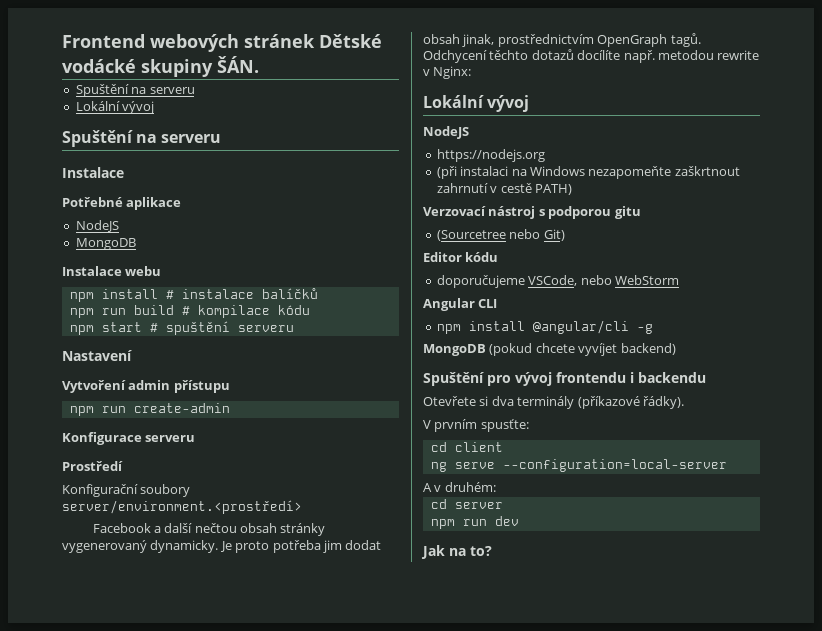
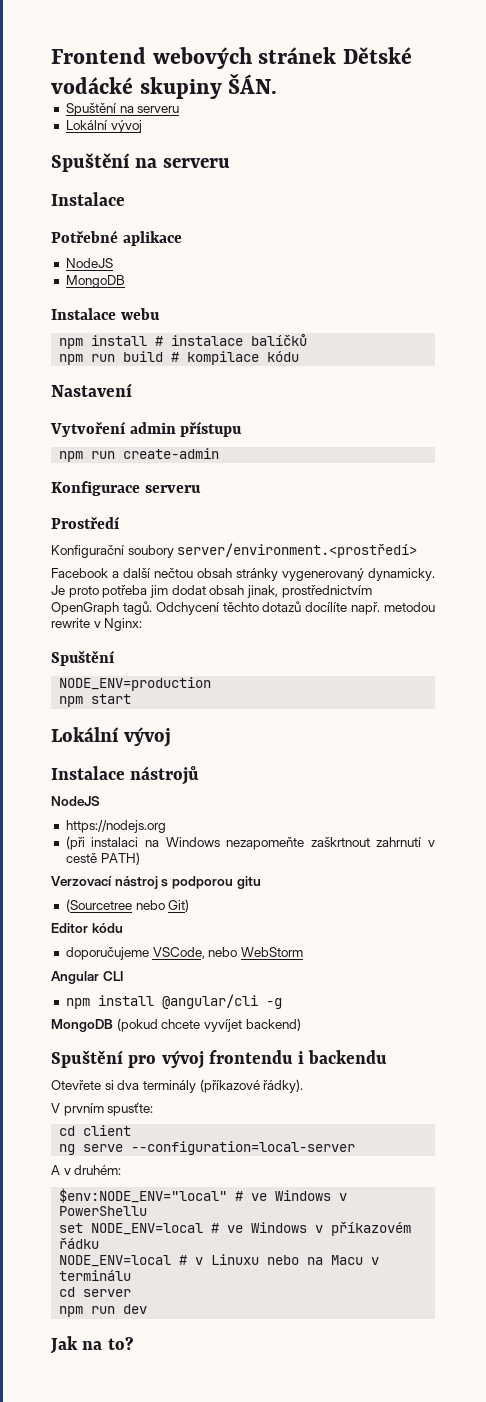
[69,321,294,335] // npm start # spuštění serveru -> (300, 356) none
[423,95,530,112] // Lokální vývoj -> [51,650,115,666] [59,677,212,691] [59,694,132,707] [51,727,171,747] [51,766,200,785] // Spuštění // NODE_ENV=production // npm start // Lokální vývoj // Instalace nástrojů
(496, 487) none -> [59,1188,348,1203] [59,1206,148,1216] [59,1222,412,1236] [59,1238,100,1249] [59,1254,380,1267] [59,1270,132,1281] // $env:NODE_ENV="local" # ve Windows v PowerShellu // set NODE_ENV=local # ve Windows v příkazovém řádku // NODE_ENV=local # v Linuxu nebo na Macu v terminálu

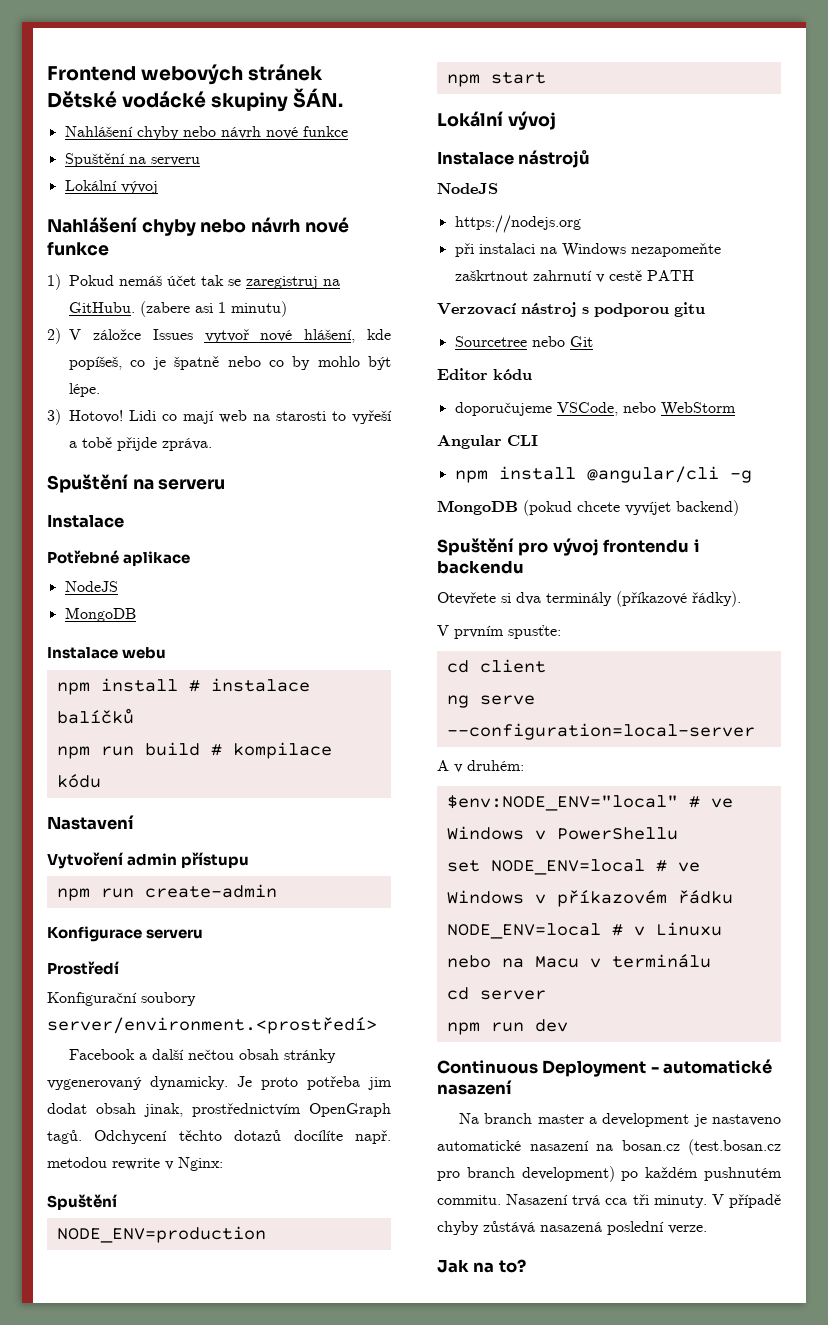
(278, 83) none -> [64,126,348,140] // Nahlášení chyby nebo návrh nové funkce
(142, 126) none -> [47,217,349,236] [47,242,109,256] [47,274,340,290] [69,301,287,317] [47,328,391,344] [69,356,391,370] [69,383,100,397] [47,409,392,425] [69,437,212,451] // Nahlášení chyby nebo návrh nové funkce // 1) Pokud nemáš účet tak se zaregistruj na GitHubu. (zabere asi 1 minutu) // 2) V záložce Issues vytvoř nové hlášení, kde popíšeš, co je špatně nebo co by mohlo být lépe. // 3) Hotovo! Lidi co mají web na starosti to vyřeší a tobě přijde zpráva.
[65,836,85,850] (při -> [454,243,474,257] při
[100,852,140,865] PATH) -> [646,270,694,281] PATH
[65,899,190,912] (Sourcetree nebo Git) -> [454,336,593,347] Sourcetree nebo Git
(148, 1309) none -> [437,1059,773,1077] [437,1080,512,1095] [459,1113,781,1127] [437,1139,781,1155] [437,1166,782,1182] [437,1194,781,1208] [437,1221,707,1235] // Continuous Deployment - automatické nasazení // Na branch master a development je nastaveno automatické nasazení na bosan.cz (test.bosan.cz pro branch development) po každém pushnutém commitu. Nasazení trvá cca tři minuty. V případě chyby zůstává nasazená poslední verze.

